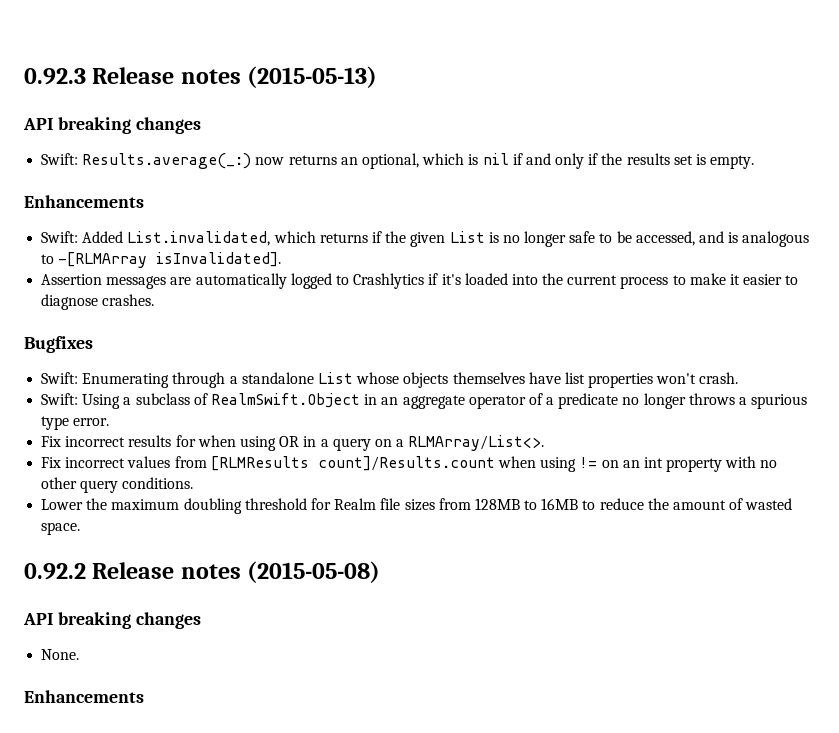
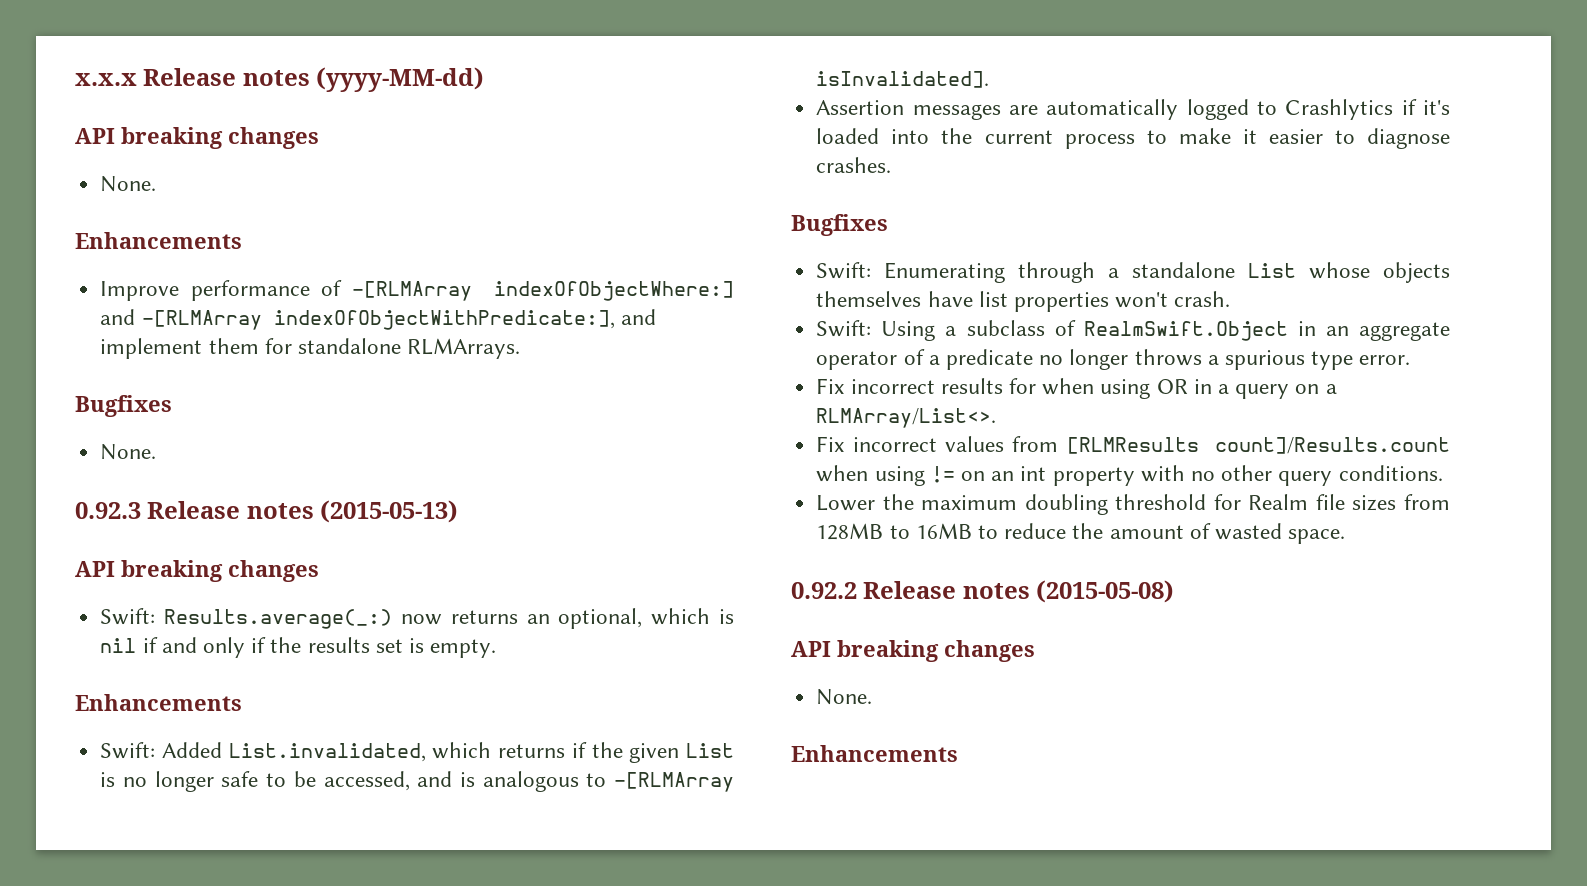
(24, 76) none -> [75,67,485,92] [75,127,319,149] [100,176,157,192] [75,232,242,249] [100,280,734,301] [100,309,656,330] [100,338,521,359] [75,395,172,417] [100,444,157,460] x.x.x Release notes (yyyy-MM-dd) // API breaking changes // None. // Enhancements // Improve performance of -[RLMArray indexOfObjectWhere:] and -[RLMArray indexOfObjectWithPredicate:], and implement them for standalone RLMArrays. // Bugfixes // None. //

